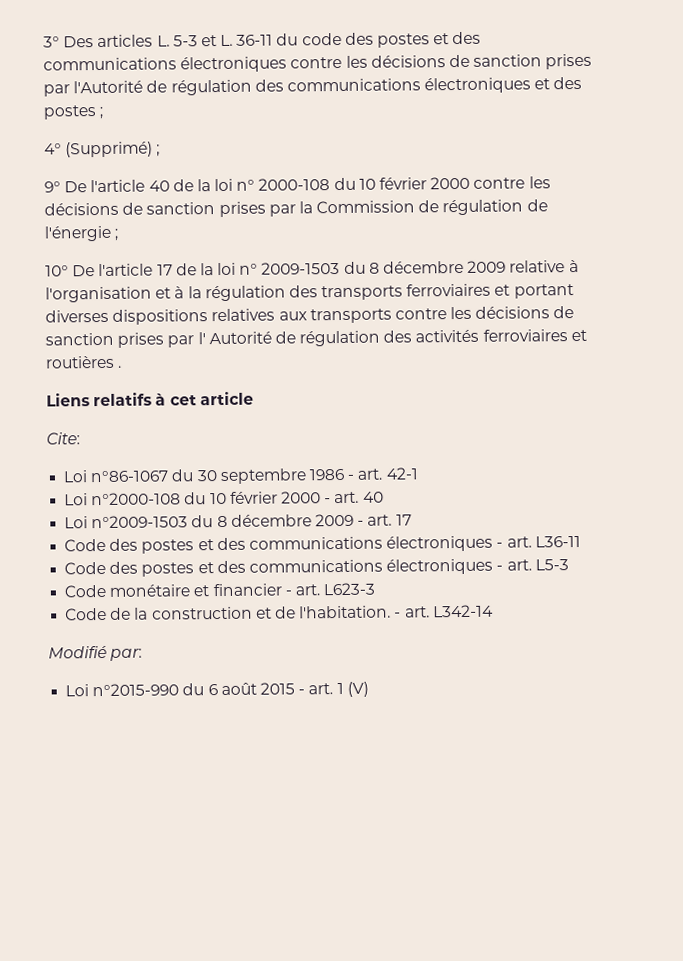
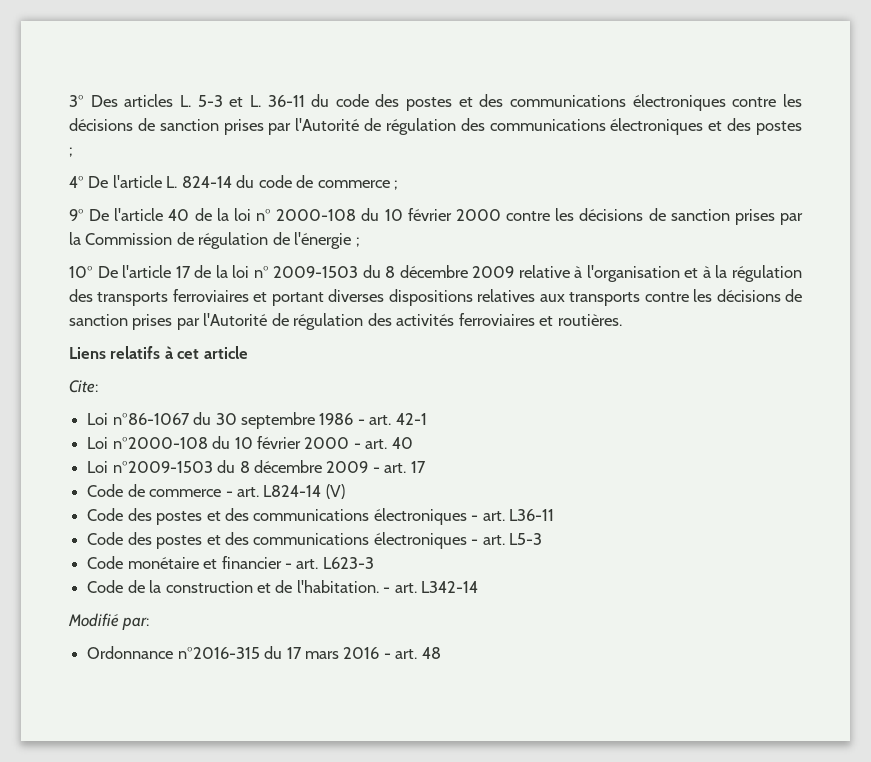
[65,141,154,158] (Supprimé) -> [88,175,390,188] De l'article L. 824-14 du code de commerce
[197,331,272,345] l' Autorité -> [203,313,268,326] l'Autorité
[45,355,123,369] routières . -> [557,314,622,326] routières.
(412, 520) none -> [87,484,345,499] // Code de commerce - art. L824-14 (V)
[65,681,369,697] Loi n°2015-990 du 6 août 2015 - art. 1 (V) -> [87,646,441,659] Ordonnance n°2016-315 du 17 mars 2016 - art. 48

